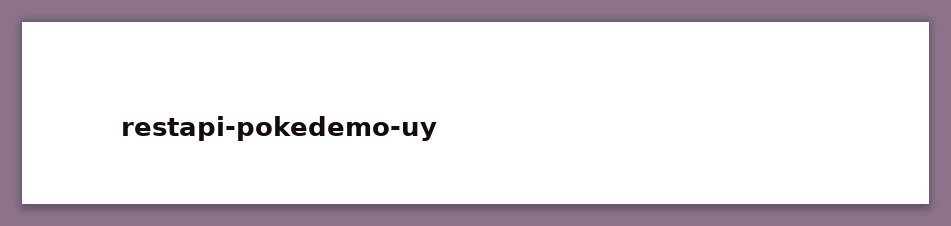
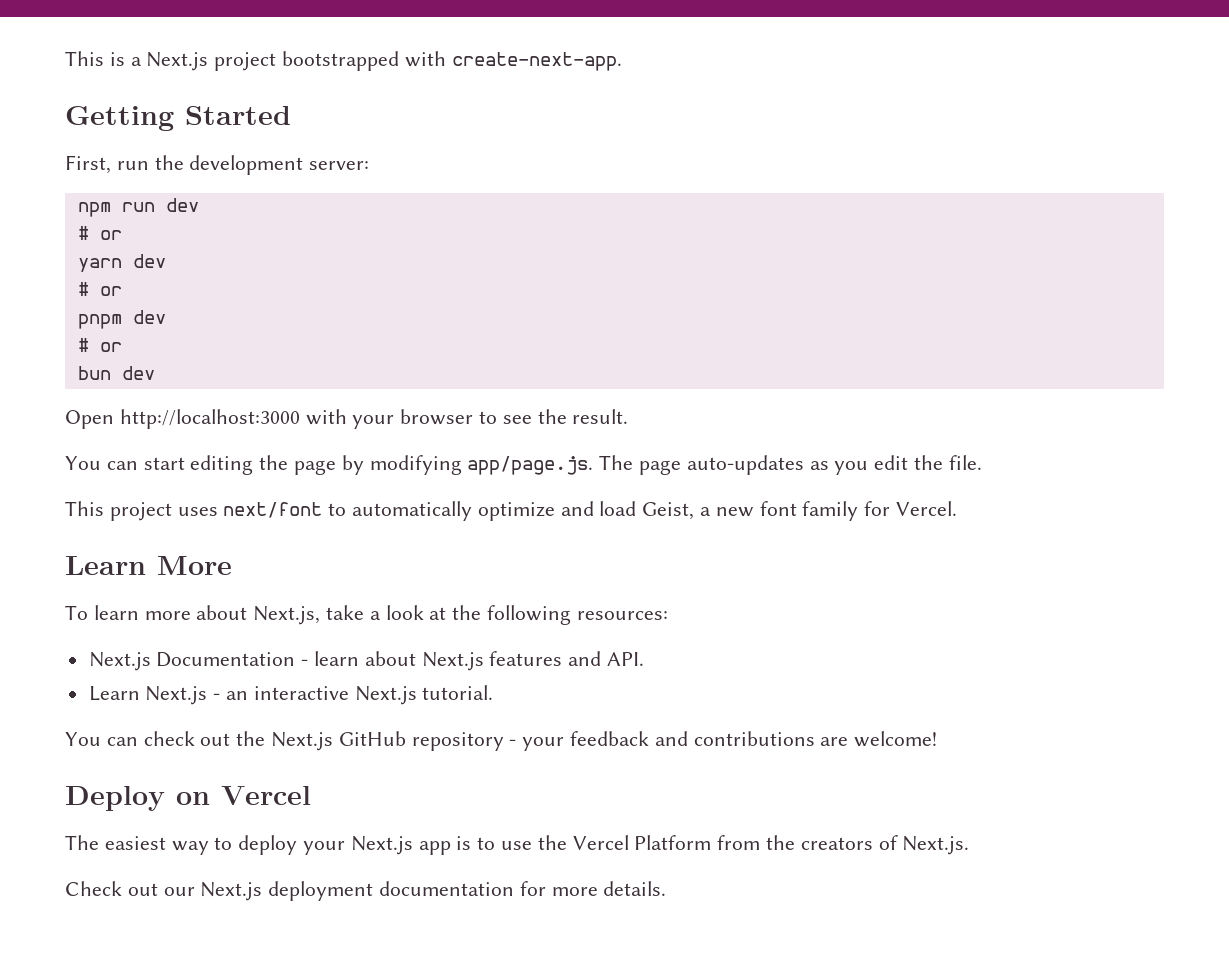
[121,116,437,141] restapi-pokedemo-uy -> [65,51,622,71] [65,106,291,131] [65,155,370,175] [77,198,199,217] [77,226,122,240] [77,254,166,272] [77,282,122,296] [77,310,166,329] [77,338,122,352] [77,366,155,380] [65,409,629,429] [65,455,982,475] [65,501,958,521] [65,556,232,575] [65,605,668,625] [88,651,645,671] [88,685,494,705] [65,731,938,751] [65,786,311,811] [65,835,970,855] [65,881,667,901] This is a Next.js project bootstrapped with create-next-app. // Getting Started // First, run the development server: // npm run dev // # or // yarn dev // # or // pnpm dev // # or // bun dev // Open http://localhost:3000 with your browser to see the result. // You can start editing the page by modifying app/page.js. The page auto-updates as you edit the file. // This project uses next/font to automatically optimize and load Geist, a new font family for Vercel. // Learn More // To learn more about Next.js, take a look at the following resources: // Next.js Documentation - learn about Next.js features and API. // Learn Next.js - an interactive Next.js tutorial. // You can check out the Next.js GitHub repository - your feedback and contributions are welcome! // Deploy on Vercel // The easiest way to deploy your Next.js app is to use the Vercel Platform from the creators of Next.js. // Check out our Next.js deployment documentation for more details.

